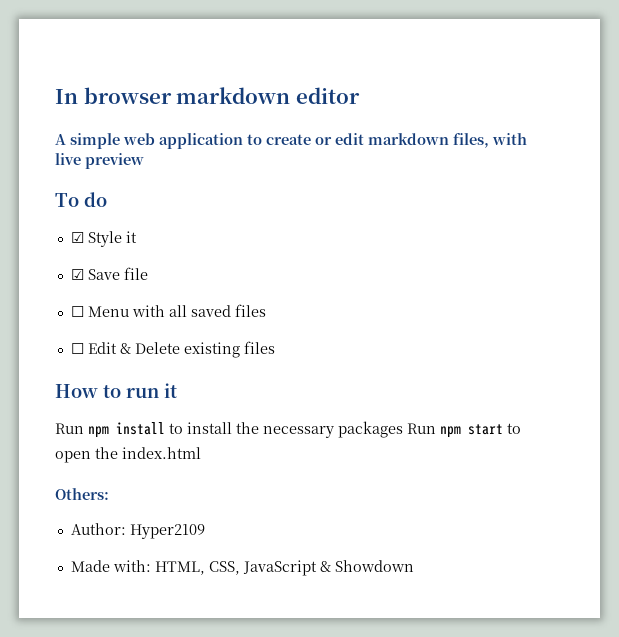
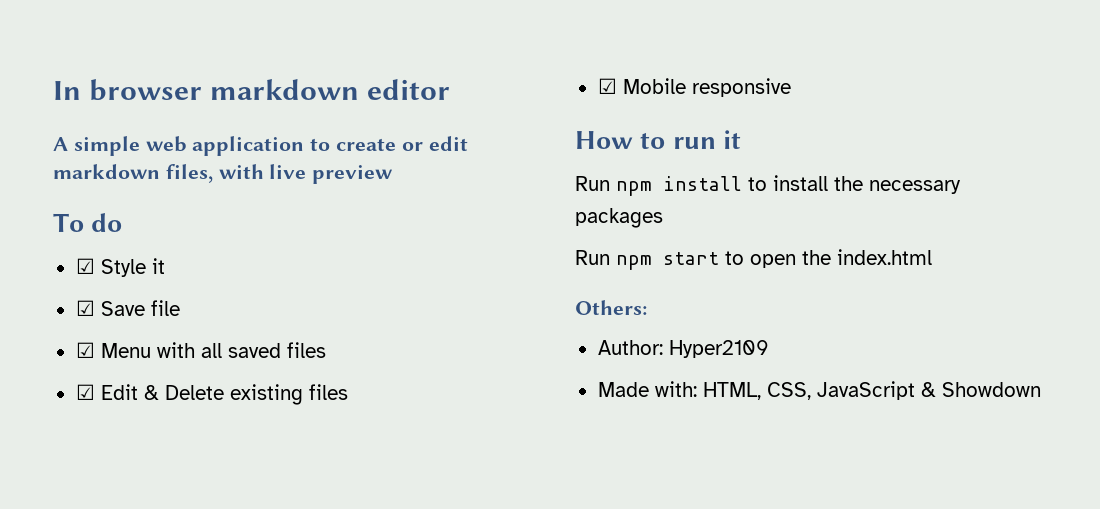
[70,306,84,317] ☐ -> [75,342,95,358] ☑
[70,343,84,354] ☐ -> [75,384,95,400] ☑
(275, 347) none -> [597,78,791,97] // ☑ Mobile responsive
(403, 429) none -> (663, 218) //

